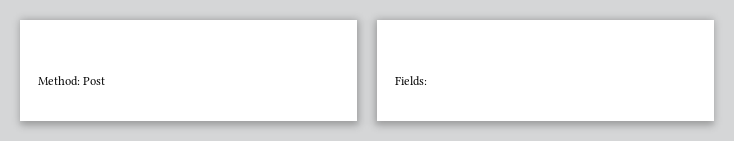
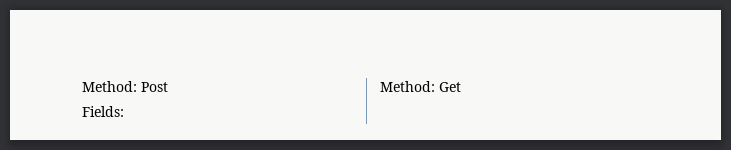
(427, 81) none -> [380,81,461,92] // Method: Get

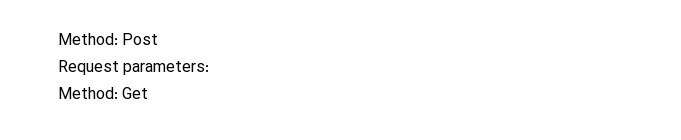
[82,106,124,117] Fields: -> [58,60,210,75] Request parameters:

